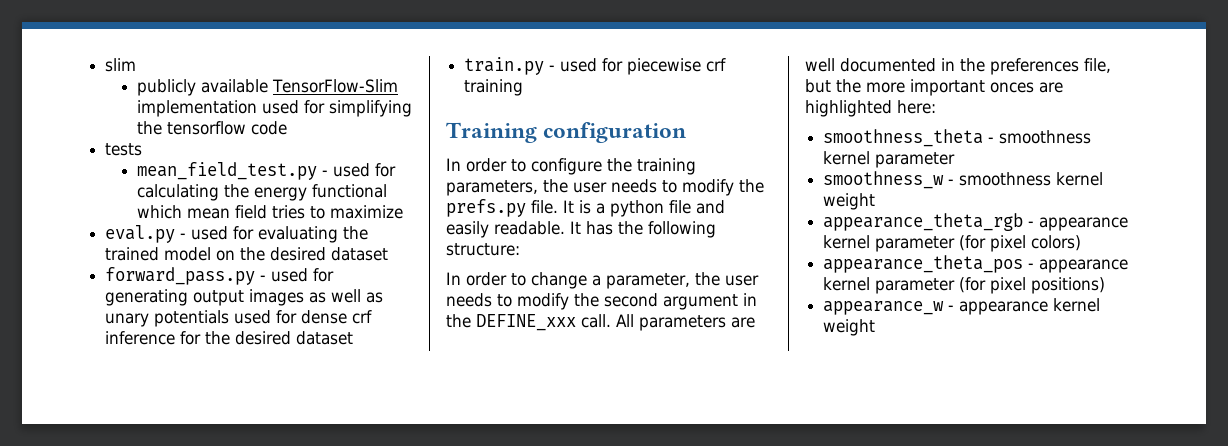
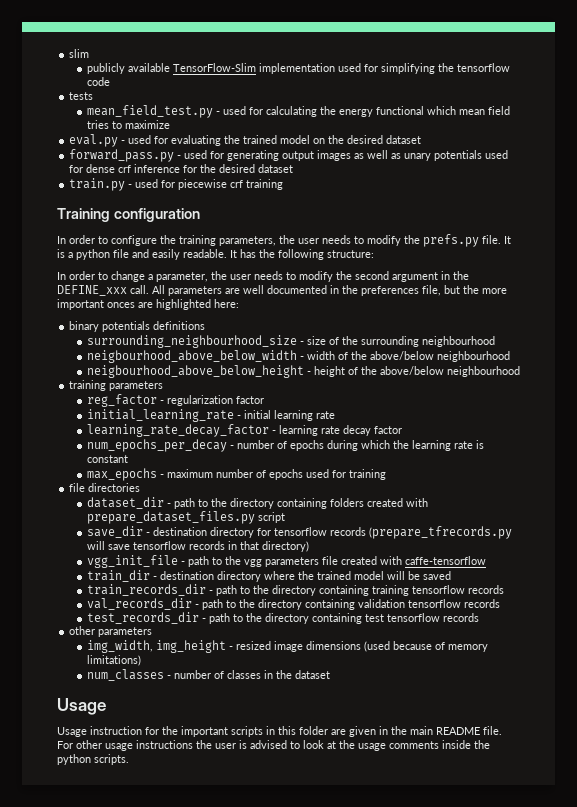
[823,129,1092,147] [823,151,956,168] [823,171,1104,189] [823,193,876,210] [823,213,1129,231] [823,235,1082,252] [823,255,1129,273] [823,277,1106,294] [823,298,1101,315] [823,319,876,336] smoothness_theta - smoothness kernel parameter // smoothness_w - smoothness kernel weight // appearance_theta_rgb - appearance kernel parameter (for pixel colors) // appearance_theta_pos - appearance kernel parameter (for pixel positions) // appearance_w - appearance kernel weight -> [69,321,206,332] [86,335,495,348] [86,350,510,363] [86,365,520,378] [69,380,164,391] [86,394,264,407] [86,409,335,422] [86,424,402,437] [86,439,484,452] [86,455,128,463] [86,468,386,481] [69,483,141,492] [86,497,428,509] [86,511,285,524] [86,526,512,539] [86,541,309,552] [86,555,486,568] [86,570,451,582] [86,584,504,596] [86,598,500,610] [86,612,479,624] [69,626,153,637] [86,640,488,653] [86,655,141,666] [86,669,330,681] [57,698,106,715] [57,726,502,737] [57,740,490,751] [57,754,129,765] binary potentials definitions // surrounding_neighbourhood_size - size of the surrounding neighbourhood // neigbourhood_above_below_width - width of the above/below neighbourhood // neigbourhood_above_below_height - height of the above/below neighbourhood // training parameters // reg_factor - regularization factor // initial_learning_rate - initial learning rate // learning_rate_decay_factor - learning rate decay factor // num_epochs_per_decay - number of epochs during which the learning rate is constant // max_epochs - maximum number of epochs used for training // file directories // dataset_dir - path to the directory containing folders created with prepare_dataset_files.py script // save_dir - destination directory for tensorflow records (prepare_tfrecords.py will save tensorflow records in that directory) // vgg_init_file - path to the vgg parameters file created with caffe-tensorflow // train_dir - destination directory where the trained model will be saved // train_records_dir - path to the directory containing training tensorflow records // val_records_dir - path to the directory containing validation tensorflow records // test_records_dir - path to the directory containing test tensorflow records // other parameters // img_width, img_height - resized image dimensions (used because of memory limitations) // num_classes - number of classes in the dataset // Usage // Usage instruction for the important scripts in this folder are given in the main README file. For other usage instructions the user is advised to look at the usage comments inside the python scripts.

